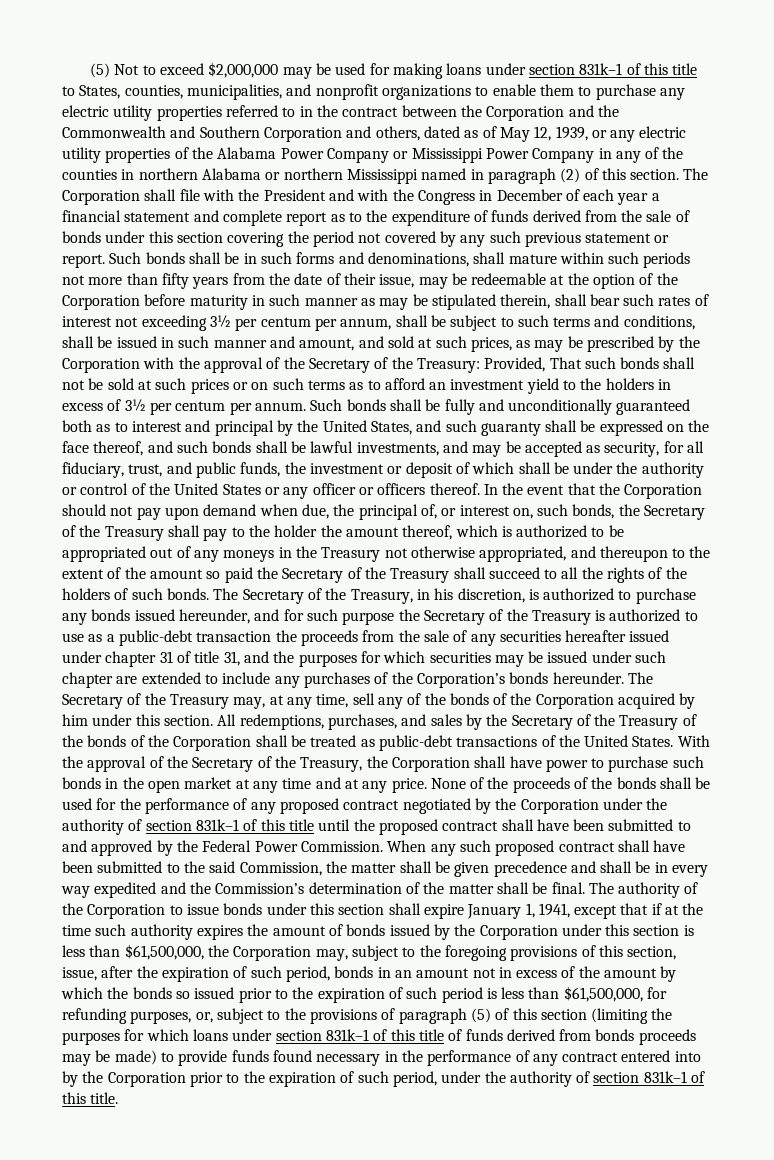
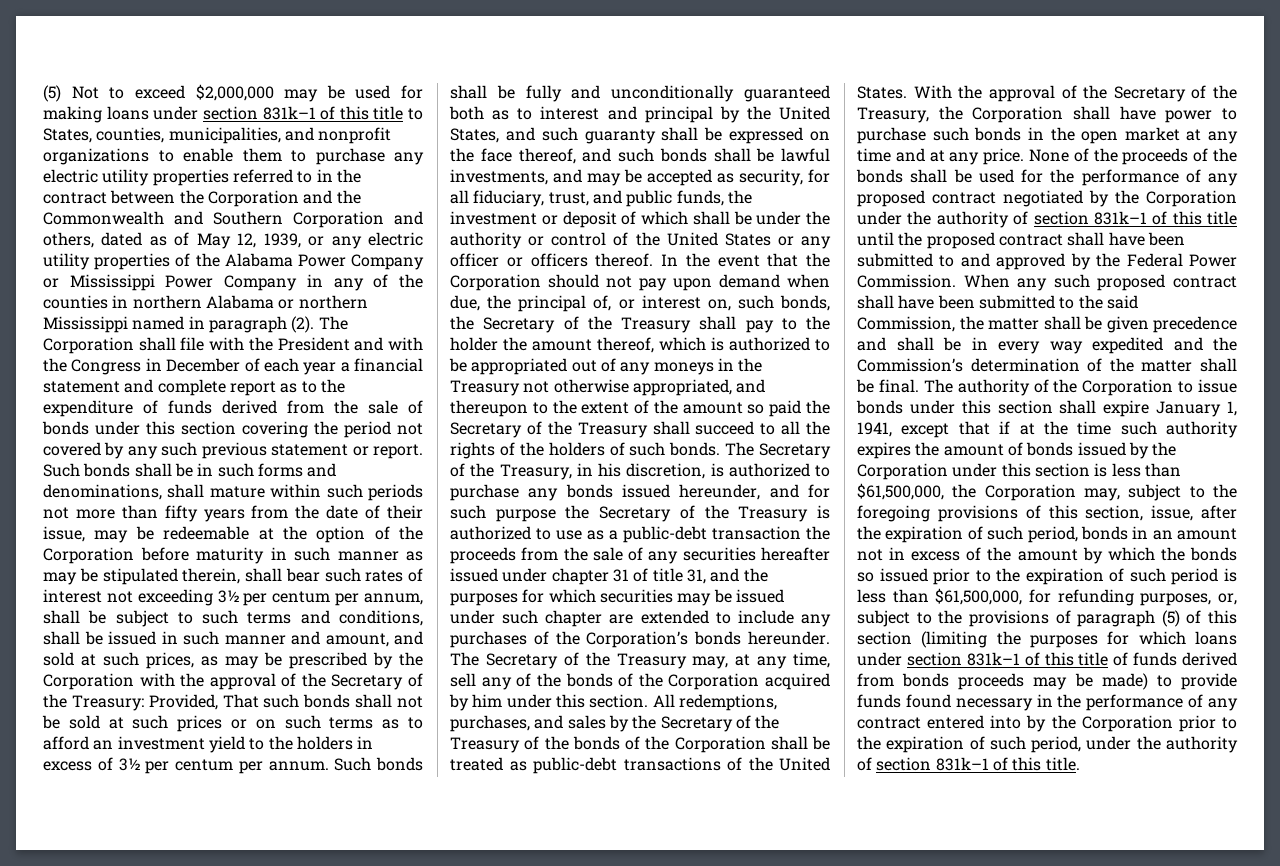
[560,168,680,183] (2) of this section. -> [291,316,315,333] (2).

